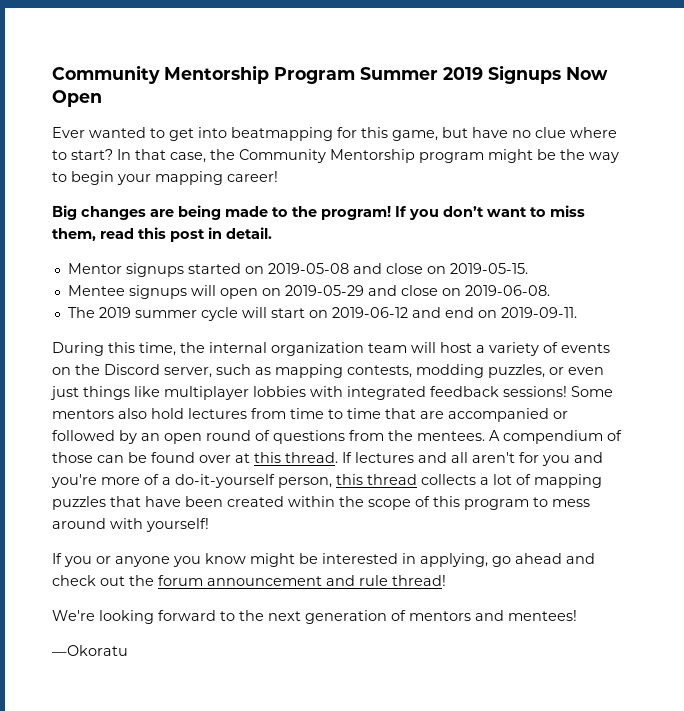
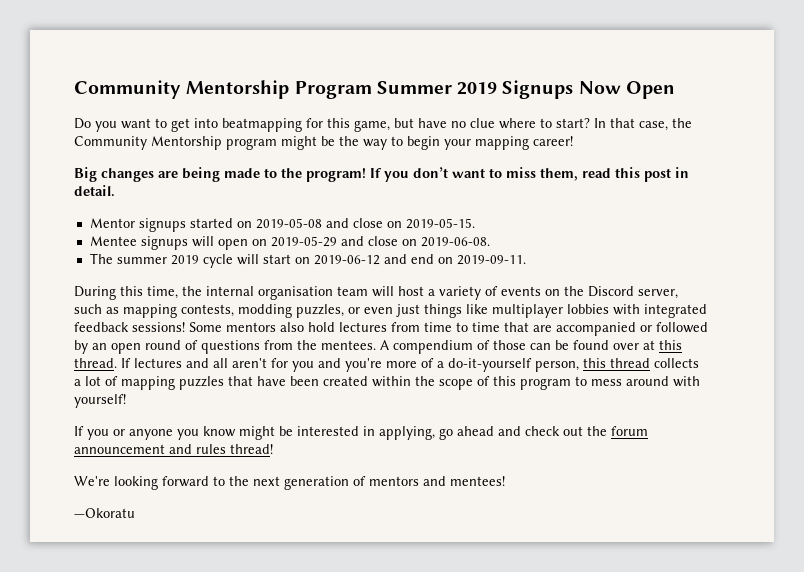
[52,127,146,138] Ever wanted -> [74,118,151,132] Do you want
[98,307,197,318] 2019 summer -> [116,255,199,265] summer 2019
[271,342,364,356] organization -> [258,286,333,300] organisation
[359,575,388,586] rule -> [196,444,226,454] rules

